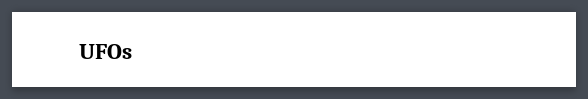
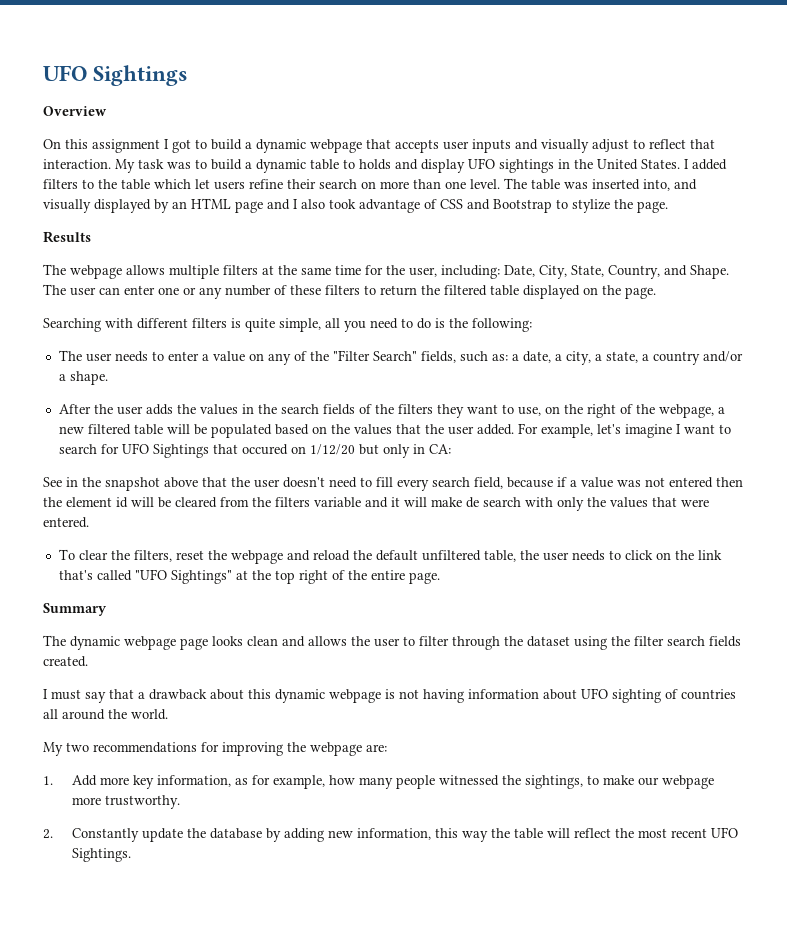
[79,44,132,59] UFOs -> [43,65,189,86] [43,106,107,116] [43,139,715,153] [43,158,727,173] [43,178,697,191] [43,198,668,213] [43,231,91,243] [43,264,729,279] [43,284,656,299] [43,318,532,332] [58,350,743,365] [58,371,108,385] [58,404,725,418] [58,423,731,438] [58,443,451,458] [43,477,743,491] [43,497,709,511] [43,517,89,528] [58,549,722,564] [58,569,440,584] [43,603,107,616] [43,635,741,650] [43,656,88,667] [43,688,736,703] [43,709,168,720] [43,742,387,756] [43,775,714,789] [71,795,180,809] [43,827,738,842] [71,848,131,862] UFO Sightings // Overview // On this assignment I got to build a dynamic webpage that accepts user inputs and visually adjust to reflect that interaction. My task was to build a dynamic table to holds and display UFO sightings in the United States. I added filters to the table which let users refine their search on more than one level. The table was inserted into, and visually displayed by an HTML page and I also took advantage of CSS and Bootstrap to stylize the page. // Results // The webpage allows multiple filters at the same time for the user, including: Date, City, State, Country, and Shape. The user can enter one or any number of these filters to return the filtered table displayed on the page. // Searching with different filters is quite simple, all you need to do is the following: // The user needs to enter a value on any of the "Filter Search" fields, such as: a date, a city, a state, a country and/or a shape. // After the user adds the values in the search fields of the filters they want to use, on the right of the webpage, a new filtered table will be populated based on the values that the user added. For example, let's imagine I want to search for UFO Sightings that occured on 1/12/20 but only in CA: // See in the snapshot above that the user doesn't need to fill every search field, because if a value was not entered then the element id will be cleared from the filters variable and it will make de search with only the values that were entered. // To clear the filters, reset the webpage and reload the default unfiltered table, the user needs to click on the link that's called "UFO Sightings" at the top right of the entire page. // Summary // The dynamic webpage page looks clean and allows the user to filter through the dataset using the filter search fields created. // I must say that a drawback about this dynamic webpage is not having information about UFO sighting of countries all around the world. // My two recommendations for improving the webpage are: // 1. Add more key information, as for example, how many people witnessed the sightings, to make our webpage more trustworthy. // 2. Constantly update the database by adding new information, this way the table will reflect the most recent UFO Sightings.

